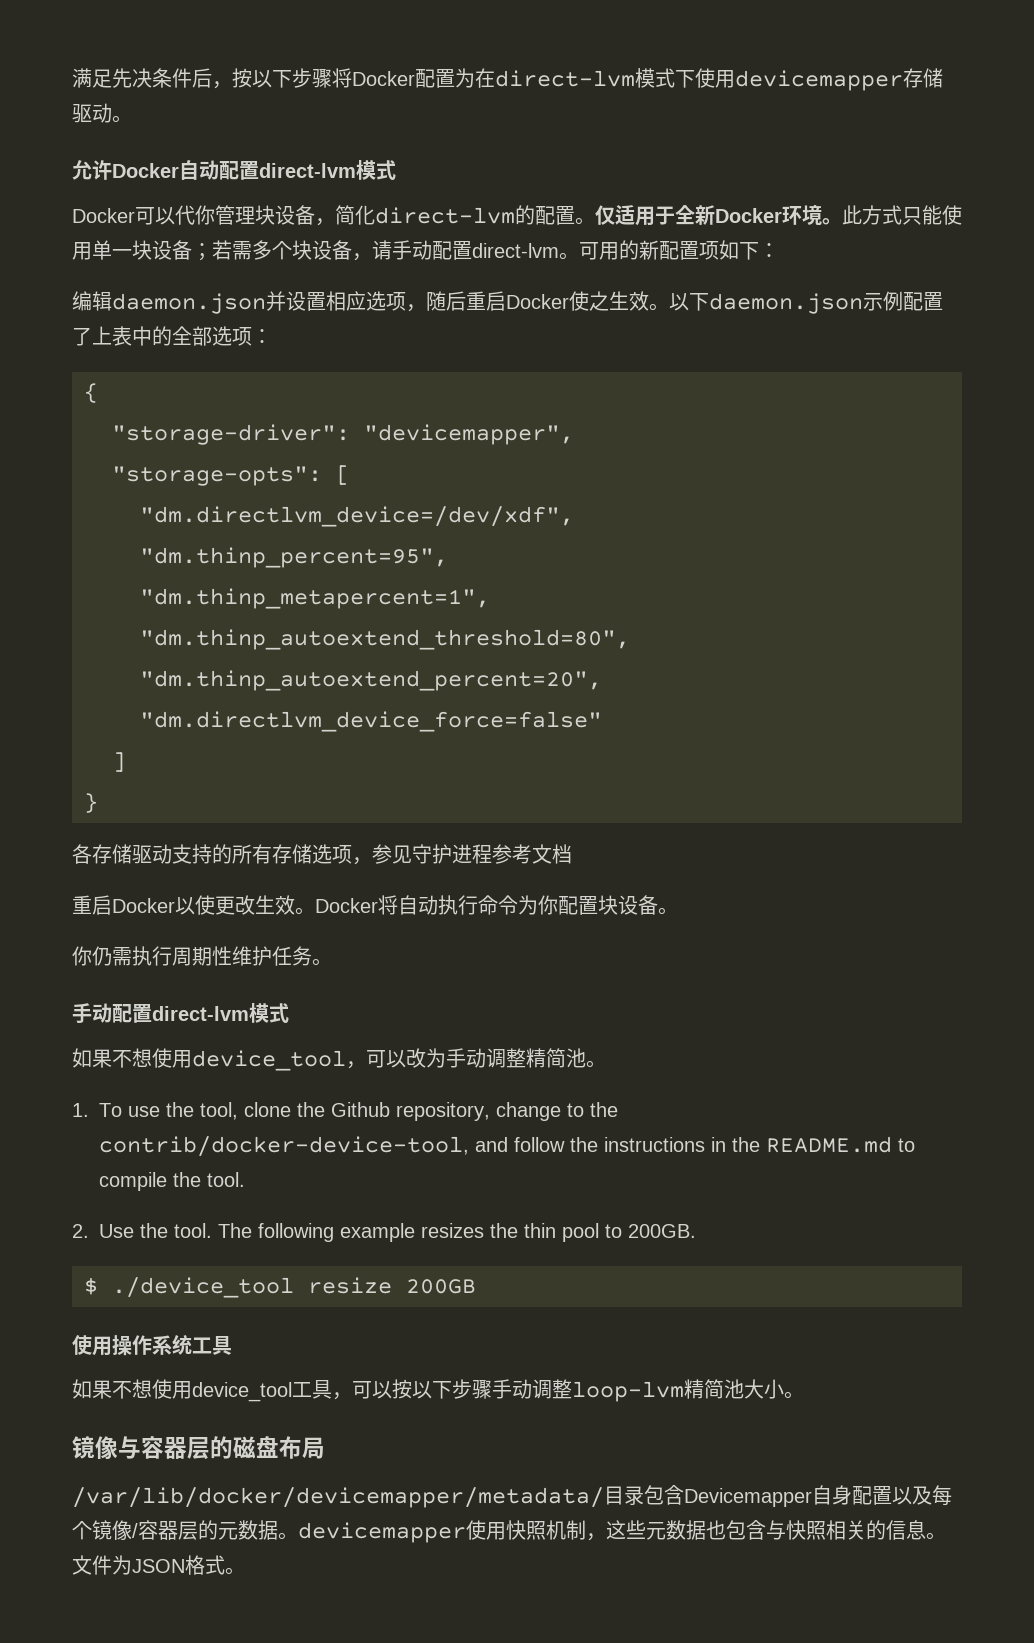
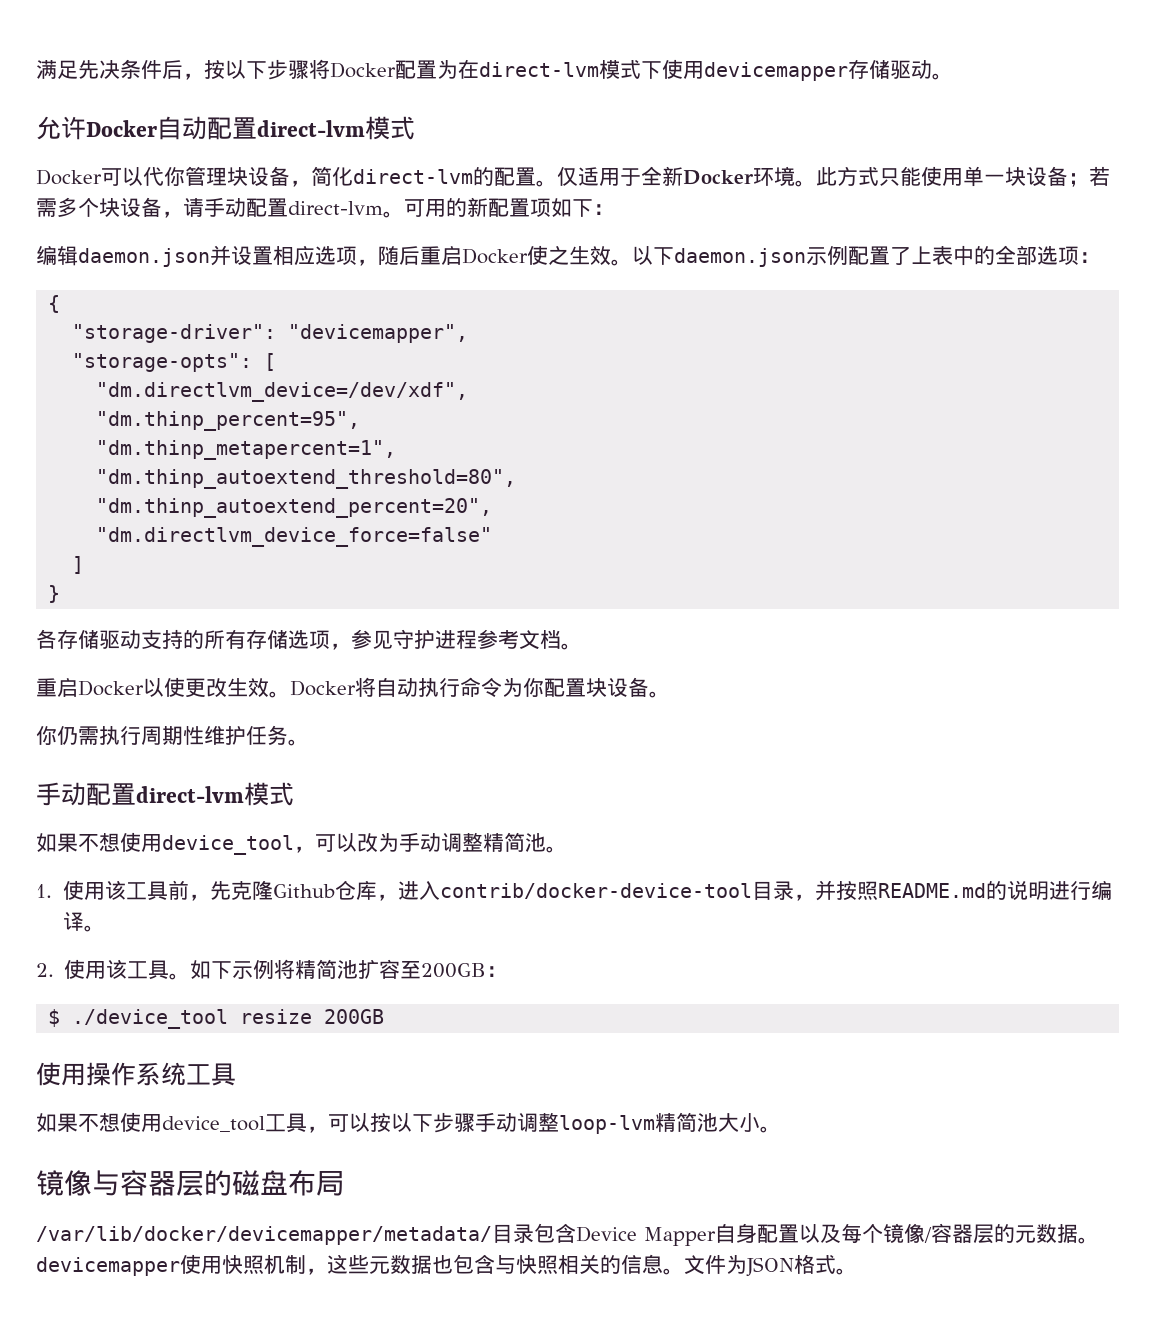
(572, 854) none -> [561,643,582,650] 。
[99,1102,618,1121] [99,1136,915,1157] [99,1172,245,1191] [72,1223,696,1242] To use the tool, clone the Github repository, change to the contrib/docker-device-tool, and follow the instructions in the README.md to compile the tool. // 2. Use the tool. The following example resizes the thin pool to 200GB. -> [63,880,1113,901] [63,912,106,932] [36,959,508,980] 使用该工具前，先克隆Github仓库，进入contrib/docker-device-tool目录，并按照README.md的说明进行编译。 // 2.使用该工具。如下示例将精简池扩容至200GB：
[684,1488,812,1507] Devicemapper -> [576,1226,716,1246] Device Mapper

